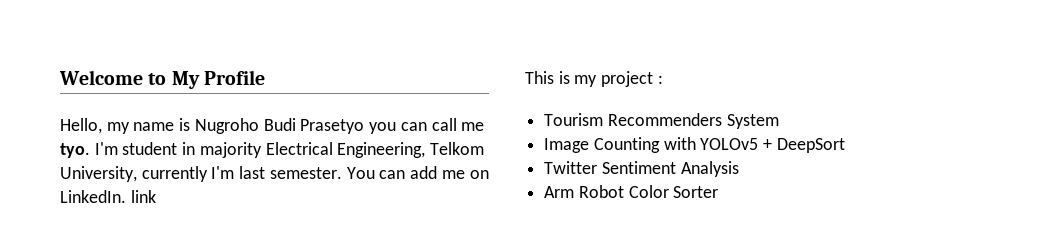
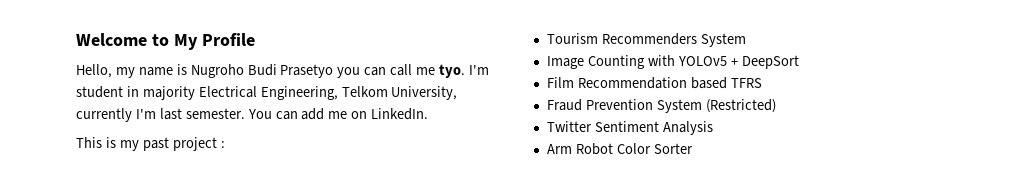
[130,190,156,203] link -> (429, 114) none
(598, 81) none -> [142,137,169,151] past
(845, 145) none -> [546,77,762,89] [546,99,776,113] // Film Recommendation based TFRS // Fraud Prevention System (Restricted)

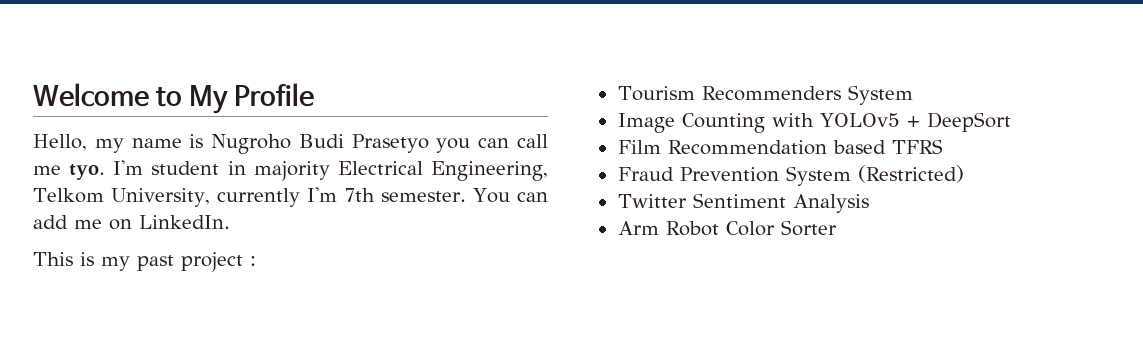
[159,108,182,120] last -> [344,188,375,202] 7th

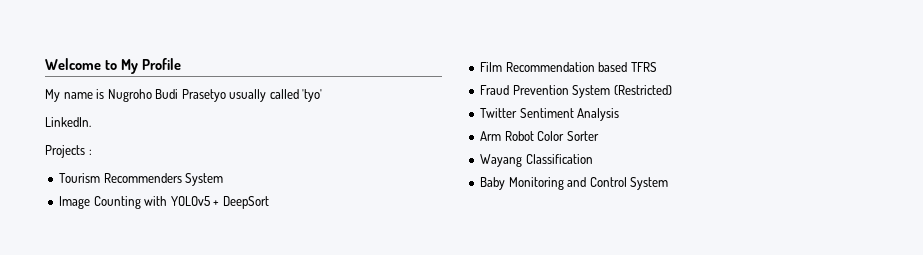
[33,134,124,153] Hello, my -> [45,89,60,102] My
[436,134,548,153] [33,160,548,181] [33,187,548,207] [33,215,230,230] [33,252,243,272] you can call me tyo. I'm student in majority Electrical Engineering, Telkom University, currently I'm 7th semester. You can add me on LinkedIn. // This is my past project -> [229,89,323,102] [45,117,91,127] [45,145,85,158] usually called 'tyo' // LinkedIn. // Projects
(837, 228) none -> [480,154,593,167] [480,177,669,190] // Wayang Classification // Baby Monitoring and Control System

